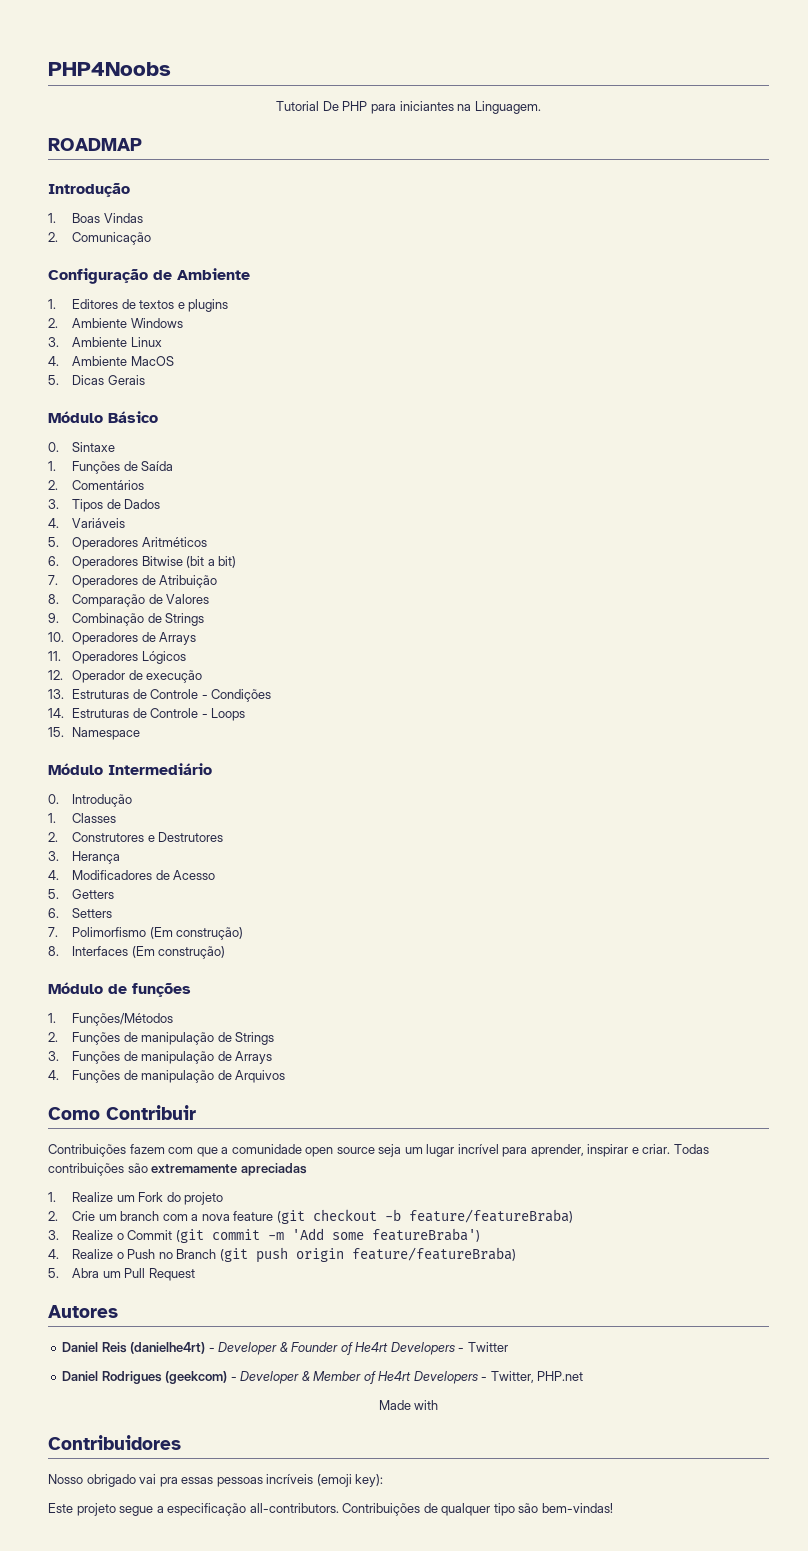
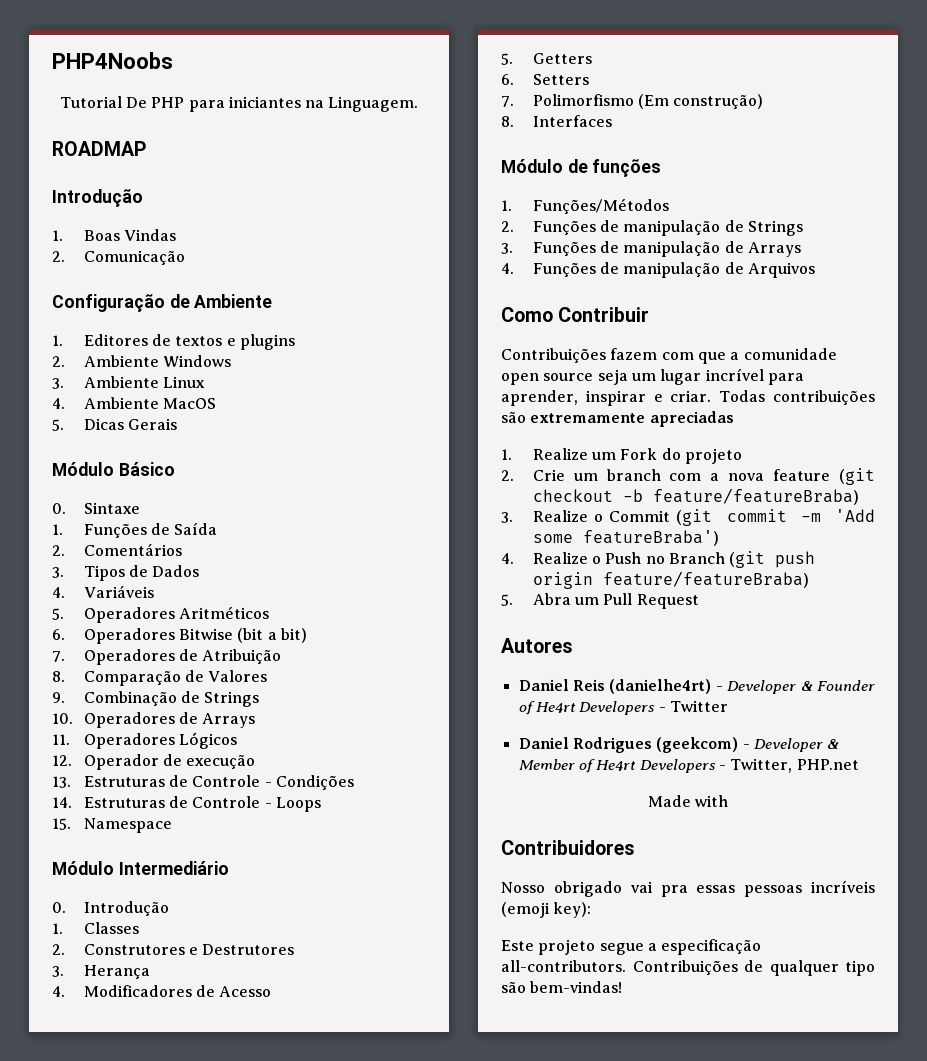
[131,946,226,959] (Em construção) -> (612, 121) none

